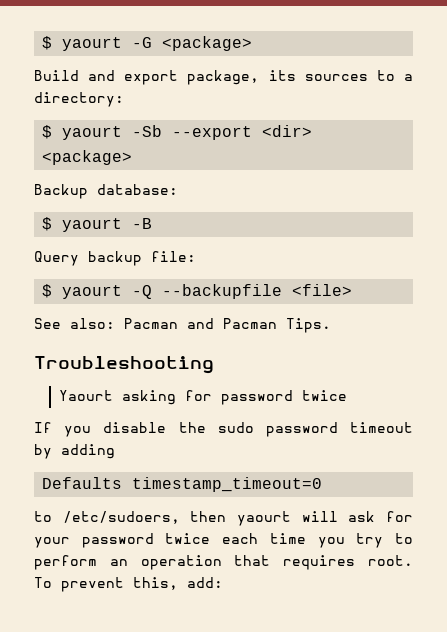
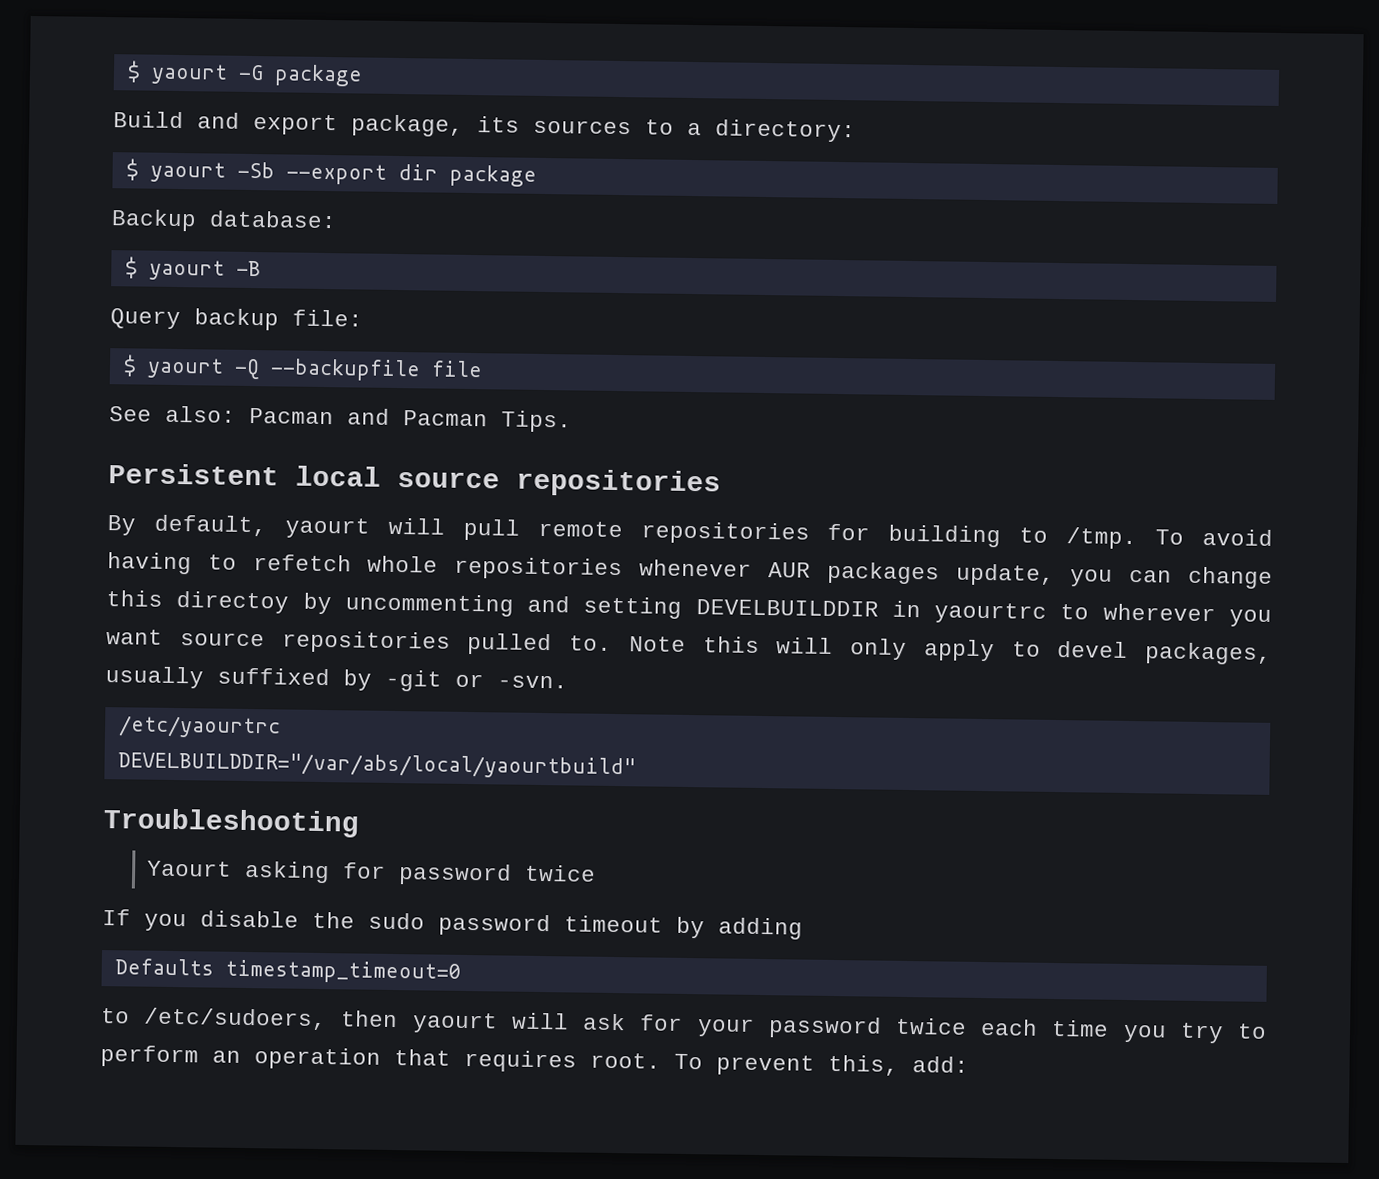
[162,36,253,51] <package> -> [273,64,363,87] package
[262,125,313,137] [42,150,133,165] <dir> <package> -> [397,163,537,187] dir package
[292,284,353,296] <file> -> [430,360,483,378] file
(331, 325) none -> [108,463,721,498] [107,514,1273,550] [107,552,1274,589] [106,590,1272,627] [106,629,1272,665] [105,666,568,692] [117,715,281,739] [117,751,636,780] // Persistent local source repositories // By default, yaourt will pull remote repositories for building to /tmp. To avoid having to refetch whole repositories whenever AUR packages update, you can change this directoy by uncommenting and setting DEVELBUILDDIR in yaourtrc to wherever you want source repositories pulled to. Note this will only apply to devel packages, usually suffixed by -git or -svn. // /etc/yaourtrc // DEVELBUILDDIR="/var/abs/local/yaourtbuild"

